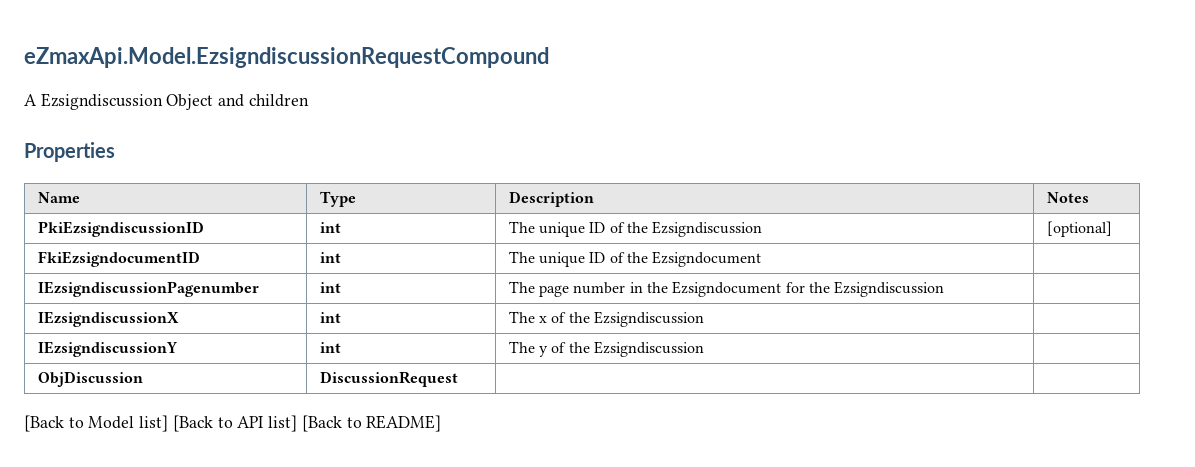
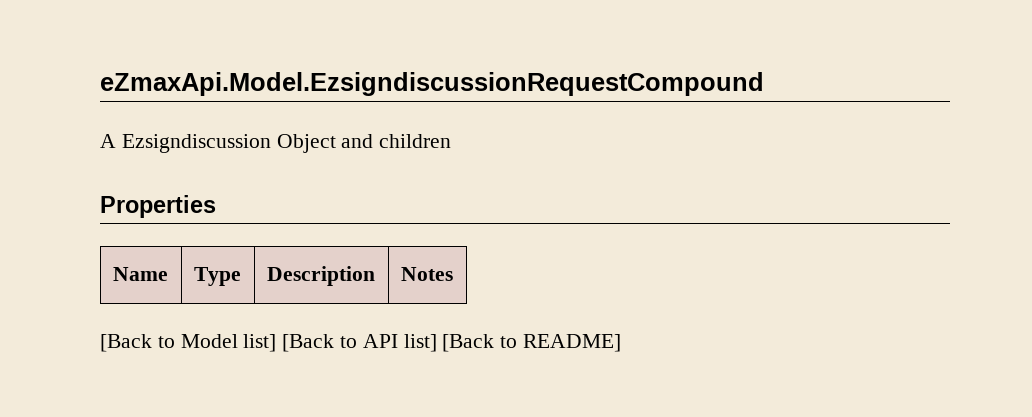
[37,221,204,237] [319,222,341,233] [508,221,763,237] [1046,221,1112,237] [37,251,200,267] [319,252,341,263] [508,251,762,267] [37,281,259,297] [319,282,341,293] [508,281,945,297] [37,311,179,327] [319,312,341,323] [508,311,704,327] [37,341,177,357] [319,342,341,353] [508,341,704,357] [37,371,143,387] [319,371,458,387] // PkiEzsigndiscussionID | int | The unique ID of the Ezsigndiscussion | [optional] // FkiEzsigndocumentID | int | The unique ID of the Ezsigndocument | // IEzsigndiscussionPagenumber | int | The page number in the Ezsigndocument for the Ezsigndiscussion | // IEzsigndiscussionX | int | The x of the Ezsigndiscussion | // IEzsigndiscussionY | int | The y of the Ezsigndiscussion | // ObjDiscussion | DiscussionRequest | | -> (453, 274) none

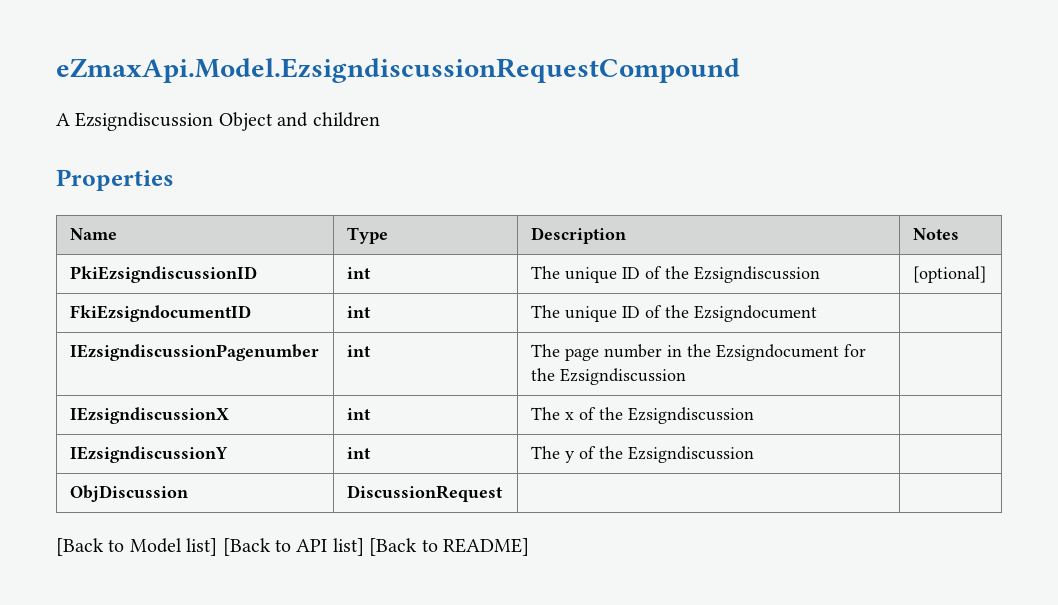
(453, 274) none -> [69,266,257,283] [346,267,371,279] [530,266,820,283] [912,266,986,283] [69,305,251,322] [346,306,371,318] [530,305,817,322] [69,344,319,361] [346,345,371,357] [530,344,866,361] [530,368,686,385] [69,407,229,424] [346,408,371,420] [530,407,754,424] [69,446,228,463] [346,447,371,459] [530,446,754,463] [69,485,188,502] [346,485,503,502] // PkiEzsigndiscussionID | int | The unique ID of the Ezsigndiscussion | [optional] // FkiEzsigndocumentID | int | The unique ID of the Ezsigndocument | // IEzsigndiscussionPagenumber | int | The page number in the Ezsigndocument for the Ezsigndiscussion | // IEzsigndiscussionX | int | The x of the Ezsigndiscussion | // IEzsigndiscussionY | int | The y of the Ezsigndiscussion | // ObjDiscussion | DiscussionRequest | |

